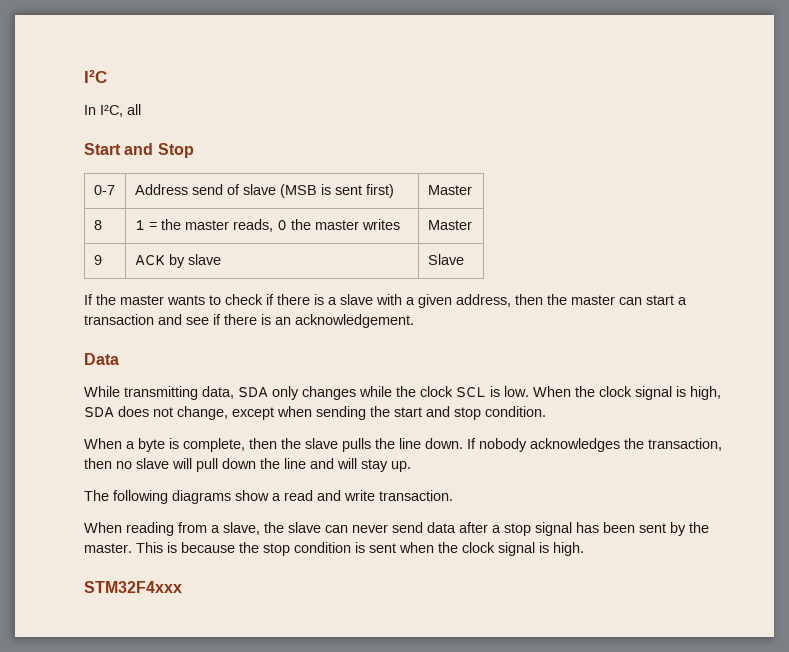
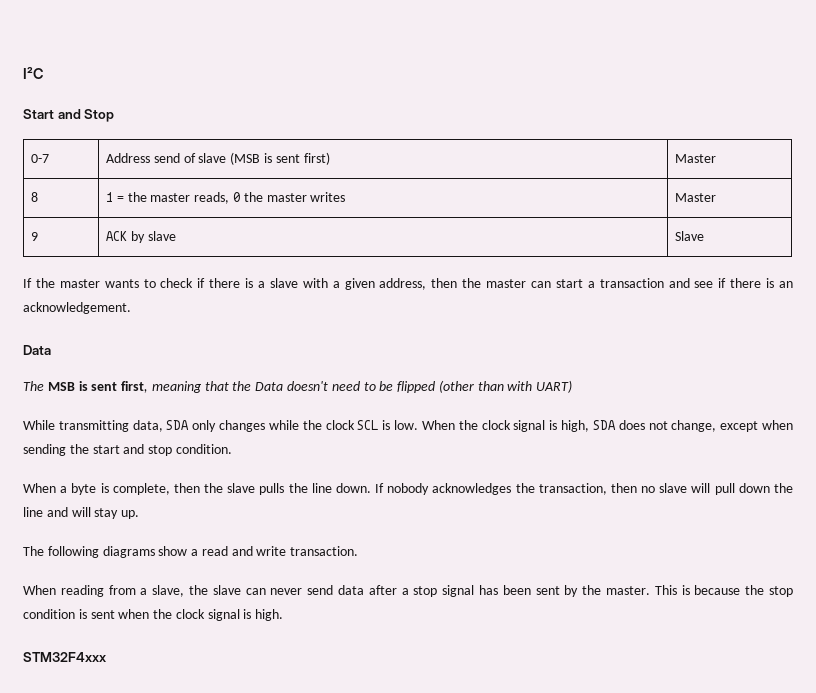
[84,104,141,117] // In I²C, all -> (44, 73) none
(119, 359) none -> [23,380,573,393] // The MSB is sent first, meaning that the Data doesn't need to be flipped (other than with UART)

